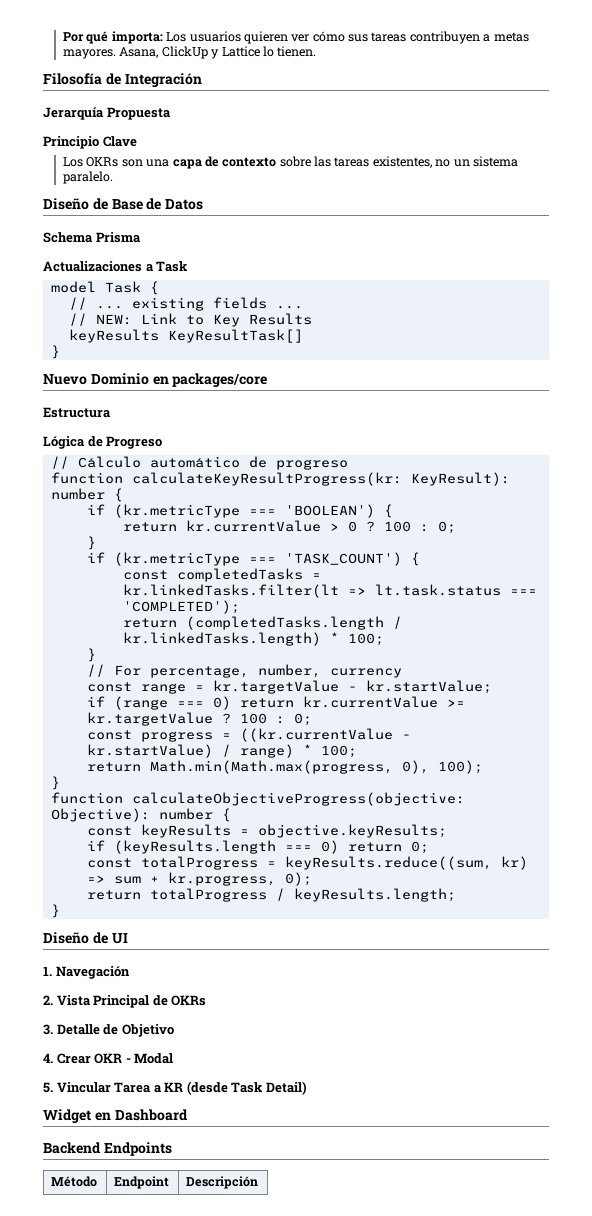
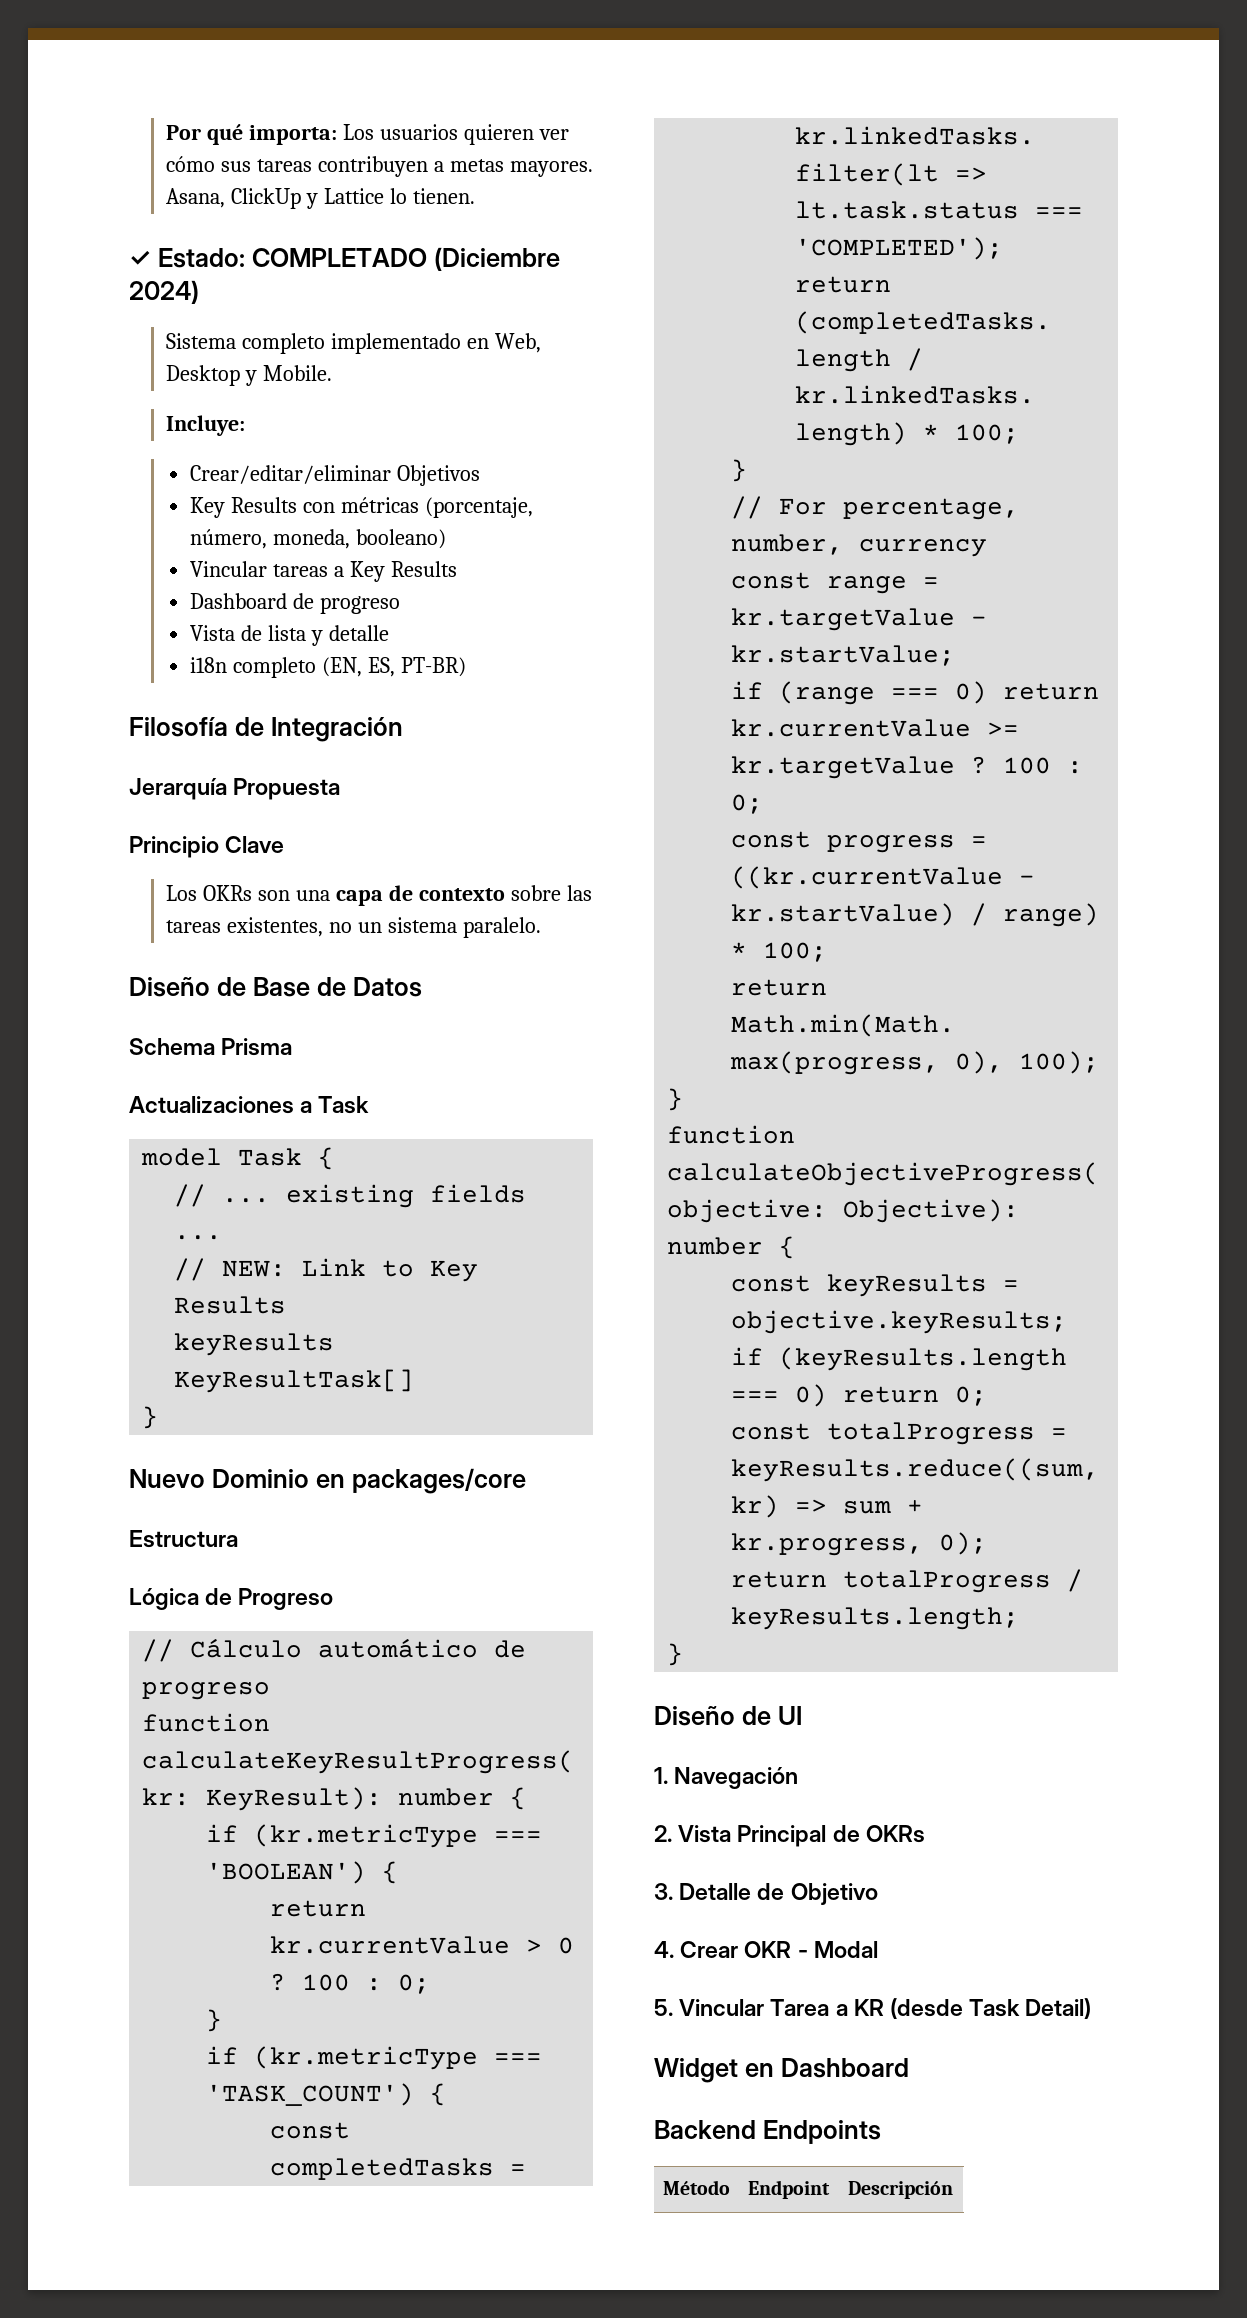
(317, 51) none -> [129,247,560,271] [129,280,199,304] [165,333,541,354] [165,365,332,386] [165,415,245,436] [190,465,481,486] [190,497,533,518] [190,529,447,549] [190,561,457,582] [190,593,401,614] [190,625,389,646] [190,657,466,678] // ✓ Estado: COMPLETADO (Diciembre 2024) // Sistema completo implementado en Web, Desktop y Mobile. // Incluye: // Crear/editar/eliminar Objetivos // Key Results con métricas (porcentaje, número, moneda, booleano) // Vincular tareas a Key Results // Dashboard de progreso // Vista de lista y detalle // i18n completo (EN, ES, PT-BR)

